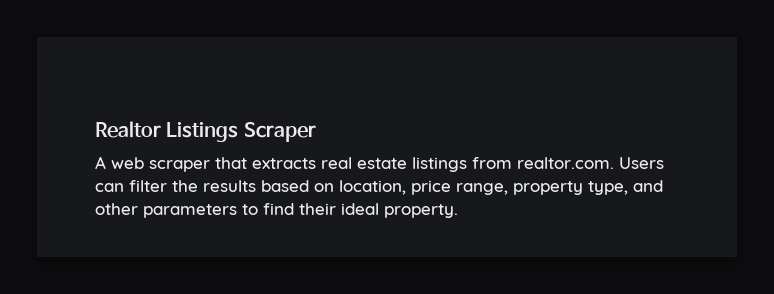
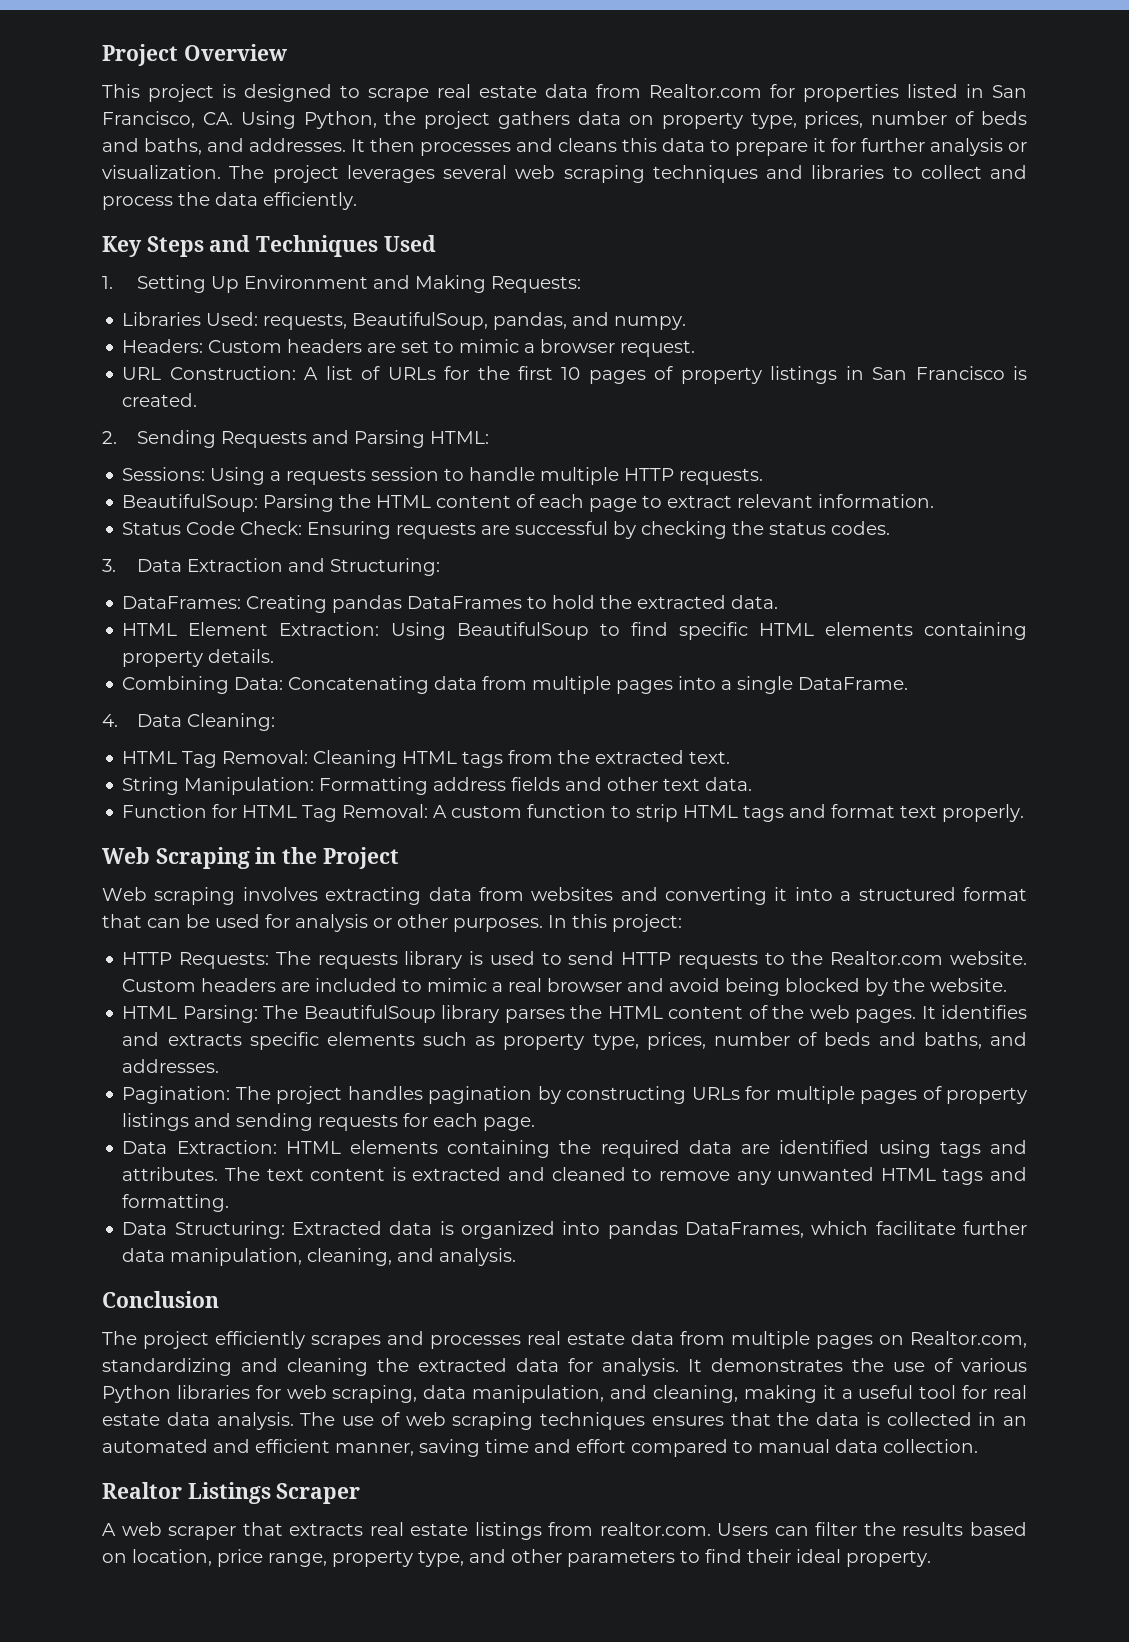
(95, 129) none -> [102,44,287,66] [102,84,1027,102] [102,111,1027,129] [102,138,1027,156] [102,165,1027,183] [102,192,357,210] [102,235,436,257] [102,275,581,293] [122,312,687,330] [122,339,696,357] [122,366,1028,384] [122,393,198,407] [102,430,489,448] [122,467,764,485] [122,494,935,512] [122,521,891,539] [102,558,440,576] [122,595,779,613] [122,622,1028,640] [122,649,275,667] [122,676,909,694] [102,713,275,731] [122,750,731,768] [122,777,753,795] [122,804,1025,822] [102,847,399,869] [102,887,1027,905] [102,914,682,932] [122,951,1027,969] [122,978,1008,996] [122,1005,1028,1023] [122,1032,1027,1050] [122,1059,220,1073] [122,1086,1027,1104] [122,1113,536,1131] [122,1140,1027,1158] [122,1167,1027,1185] [122,1194,230,1212] [122,1221,1027,1239] [122,1248,517,1266] [102,1291,219,1308] [102,1331,1027,1349] [102,1358,1027,1376] [102,1385,1027,1403] [102,1412,1027,1430] [102,1439,978,1457] Project Overview // This project is designed to scrape real estate data from Realtor.com for properties listed in San Francisco, CA. Using Python, the project gathers data on property type, prices, number of beds and baths, and addresses. It then processes and cleans this data to prepare it for further analysis or visualization. The project leverages several web scraping techniques and libraries to collect and process the data efficiently. // Key Steps and Techniques Used // 1. Setting Up Environment and Making Requests: // Libraries Used: requests, BeautifulSoup, pandas, and numpy. // Headers: Custom headers are set to mimic a browser request. // URL Construction: A list of URLs for the first 10 pages of property listings in San Francisco is created. // 2. Sending Requests and Parsing HTML: // Sessions: Using a requests session to handle multiple HTTP requests. // BeautifulSoup: Parsing the HTML content of each page to extract relevant information. // Status Code Check: Ensuring requests are successful by checking the status codes. // 3. Data Extraction and Structuring: // DataFrames: Creating pandas DataFrames to hold the extracted data. // HTML Element Extraction: Using BeautifulSoup to find specific HTML elements containing property details. // Combining Data: Concatenating data from multiple pages into a single DataFrame. // 4. Data Cleaning: // HTML Tag Removal: Cleaning HTML tags from the extracted text. // String Manipulation: Formatting address fields and other text data. // Function for HTML Tag Removal: A custom function to strip HTML tags and format text properly. // Web Scraping in the Project // Web scraping involves extracting data from websites and converting it into a structured format that can be used for analysis or other purposes. In this project: // HTTP Requests: The requests library is used to send HTTP requests to the Realtor.com website. Custom headers are included to mimic a real browser and avoid being blocked by the website. // HTML Parsing: The BeautifulSoup library parses the HTML content of the web pages. It identifies and extracts specific elements such as property type, prices, number of beds and baths, and addresses. // Pagination: The project handles pagination by constructing URLs for multiple pages of property listings and sending requests for each page. // Data Extraction: HTML elements containing the required data are identified using tags and attributes. The text content is extracted and cleaned to remove any unwanted HTML tags and formatting. // Data Structuring: Extracted data is organized into pandas DataFrames, which facilitate further data manipulation, cleaning, and analysis. // Conclusion // The project efficiently scrapes and processes real estate data from multiple pages on Realtor.com, standardizing and cleaning the extracted data for analysis. It demonstrates the use of various Python libraries for web scraping, data manipulation, and cleaning, making it a useful tool for real estate data analysis. The use of web scraping techniques ensures that the data is collected in an automated and efficient manner, saving time and effort compared to manual data collection. //

